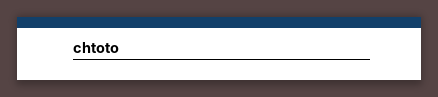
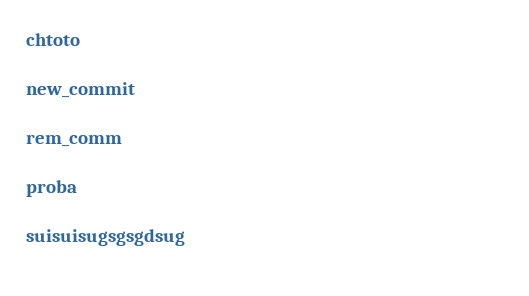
(119, 47) none -> [26,82,135,98] [26,134,122,147] [26,180,77,197] [26,229,185,246] // new_commit // rem_comm // proba // suisuisugsgsgdsug

